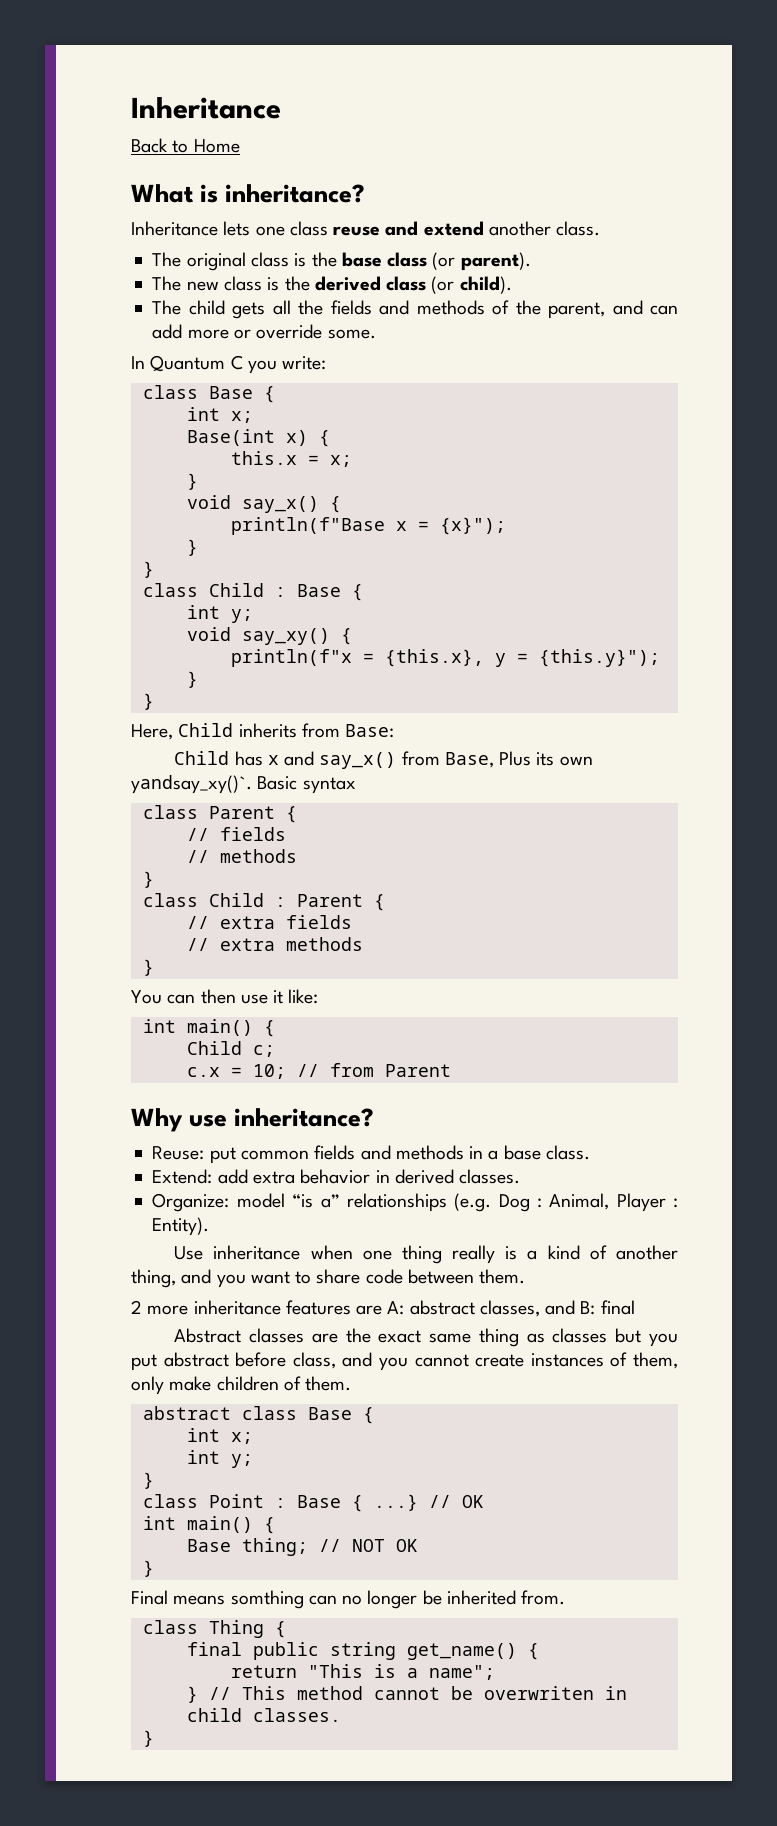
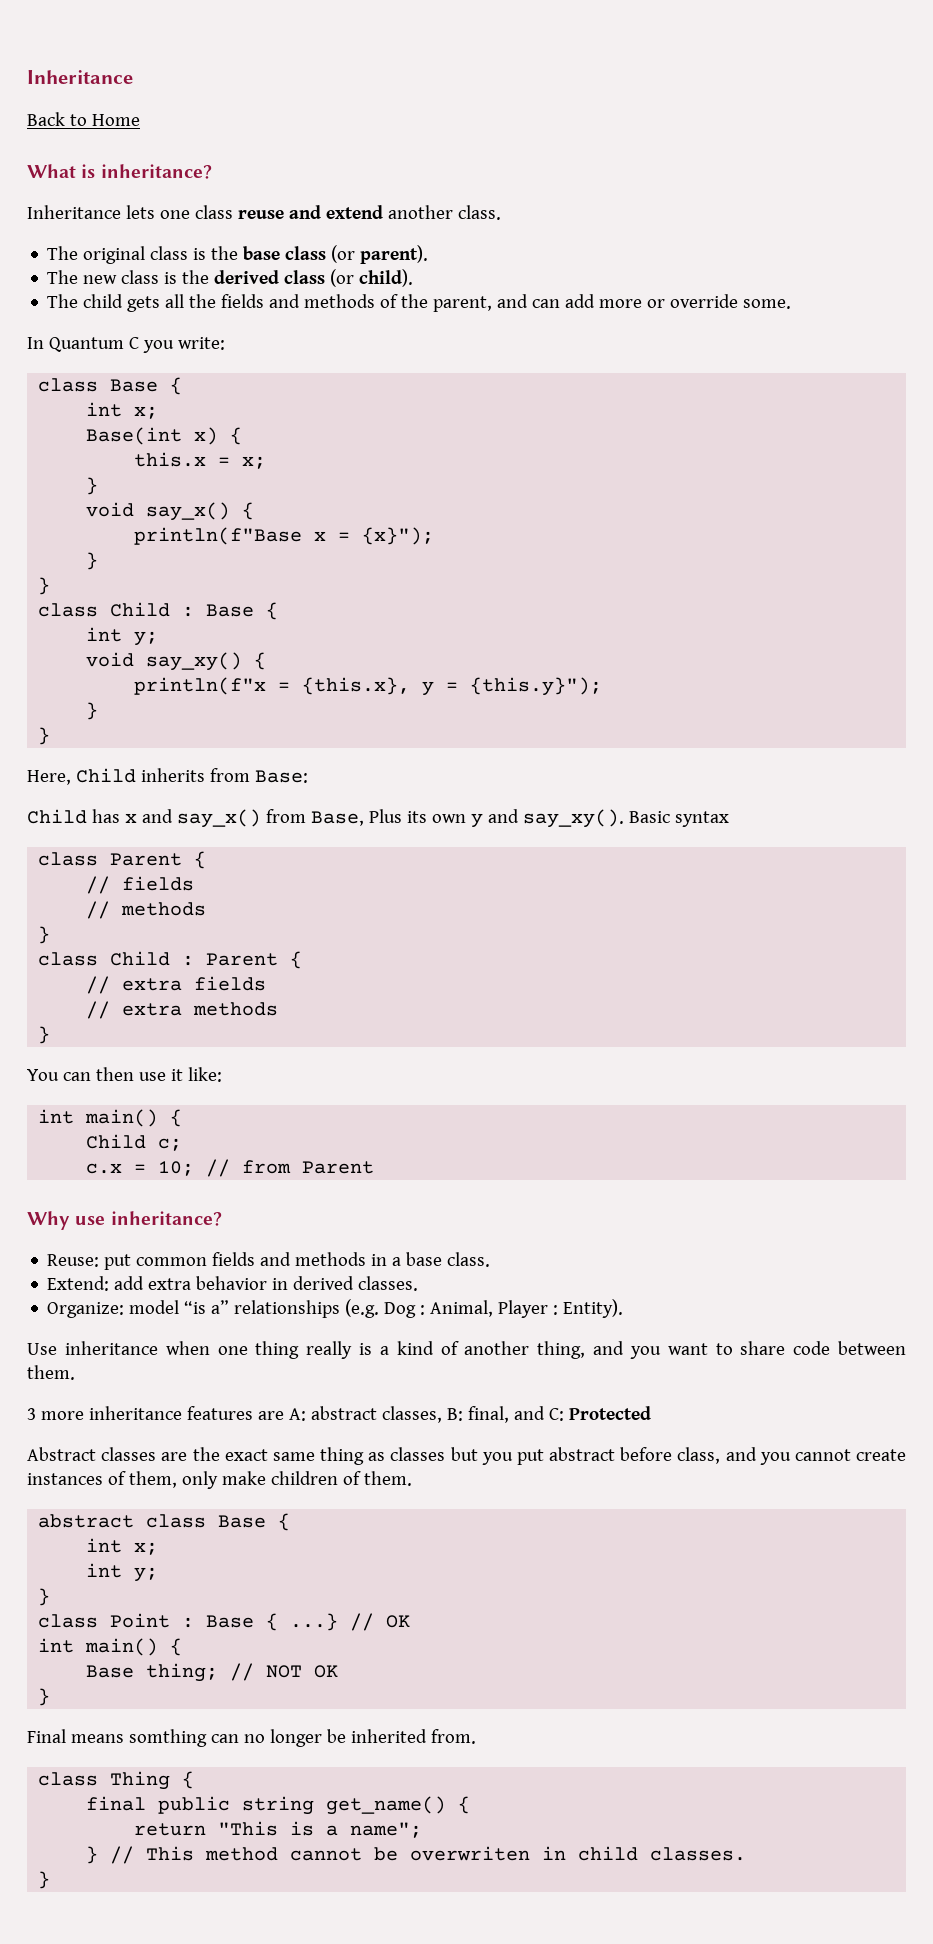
[131,775,252,794] yandsay_xy()`. -> [470,809,624,828] y and say_xy().
[131,1300,142,1314] 2 -> [27,1408,36,1420] 3
[545,1300,635,1315] and B: final -> [446,1406,651,1423] B: final, and C: Protected

